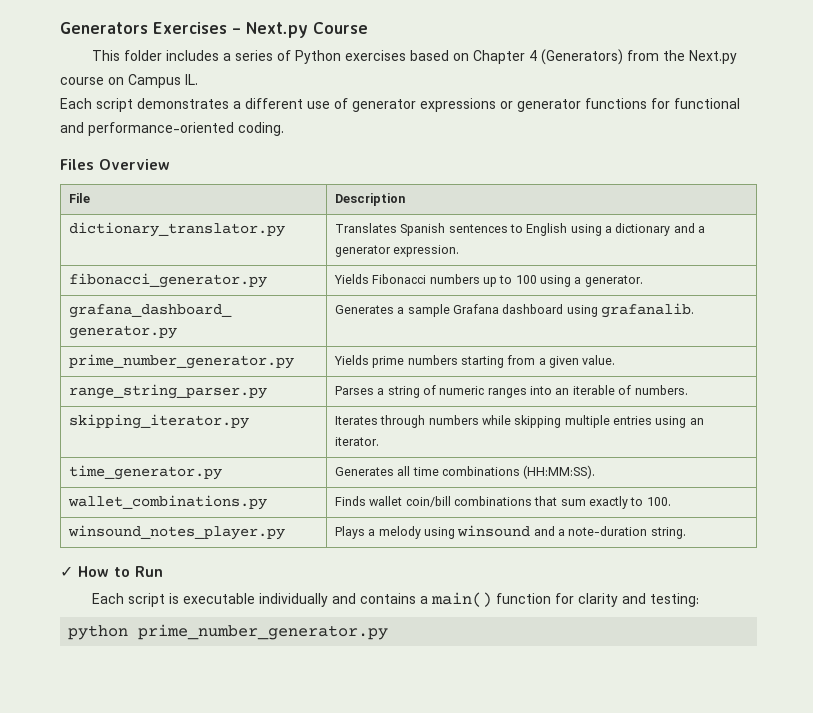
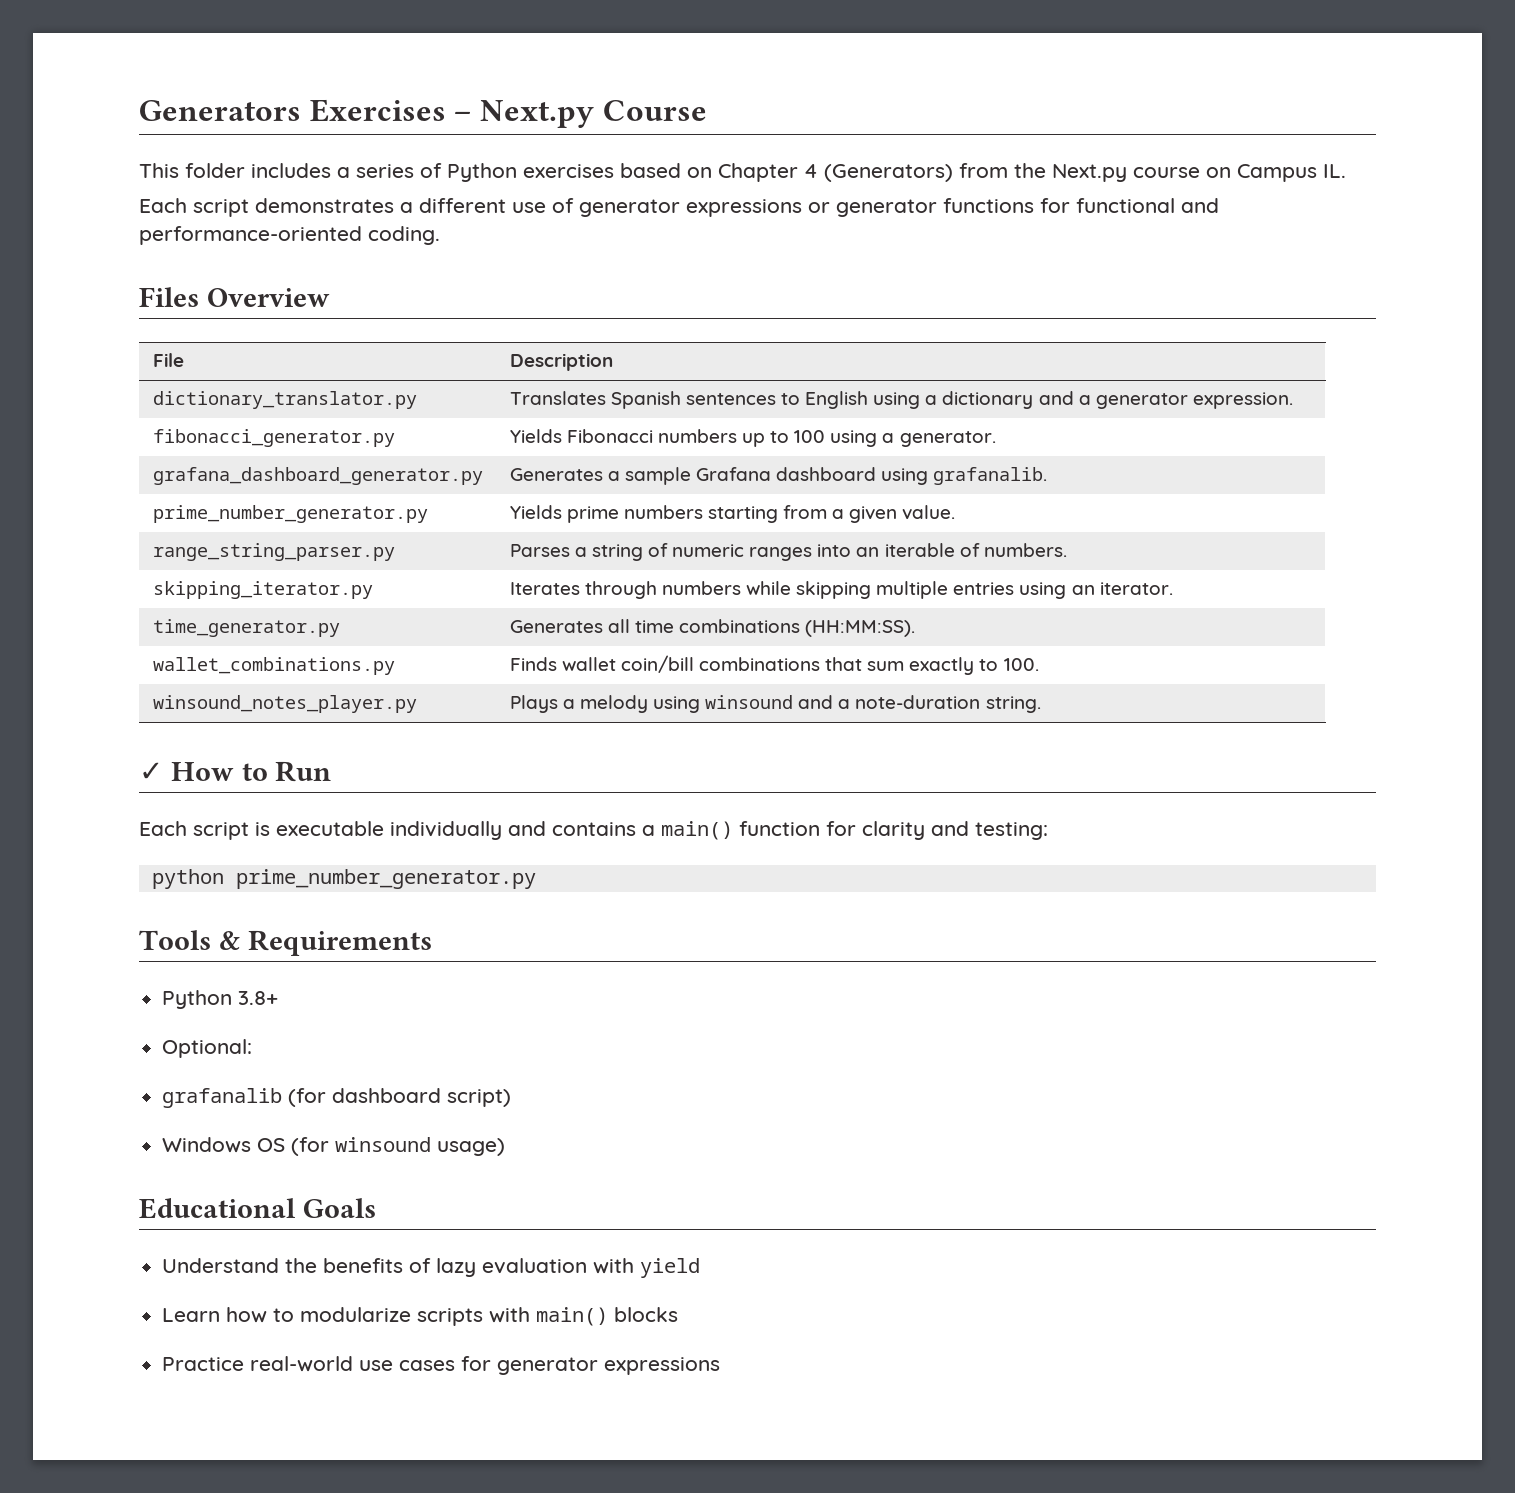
(389, 632) none -> [139,930,432,956] [162,990,279,1009] [162,1039,253,1058] [162,1088,512,1108] [162,1137,506,1156] [139,1198,376,1219] [162,1258,701,1278] [162,1307,679,1326] [162,1356,721,1375] // Tools & Requirements // Python 3.8+ // Optional: // grafanalib (for dashboard script) // Windows OS (for winsound usage) // Educational Goals // Understand the benefits of lazy evaluation with yield // Learn how to modularize scripts with main() blocks // Practice real-world use cases for generator expressions

